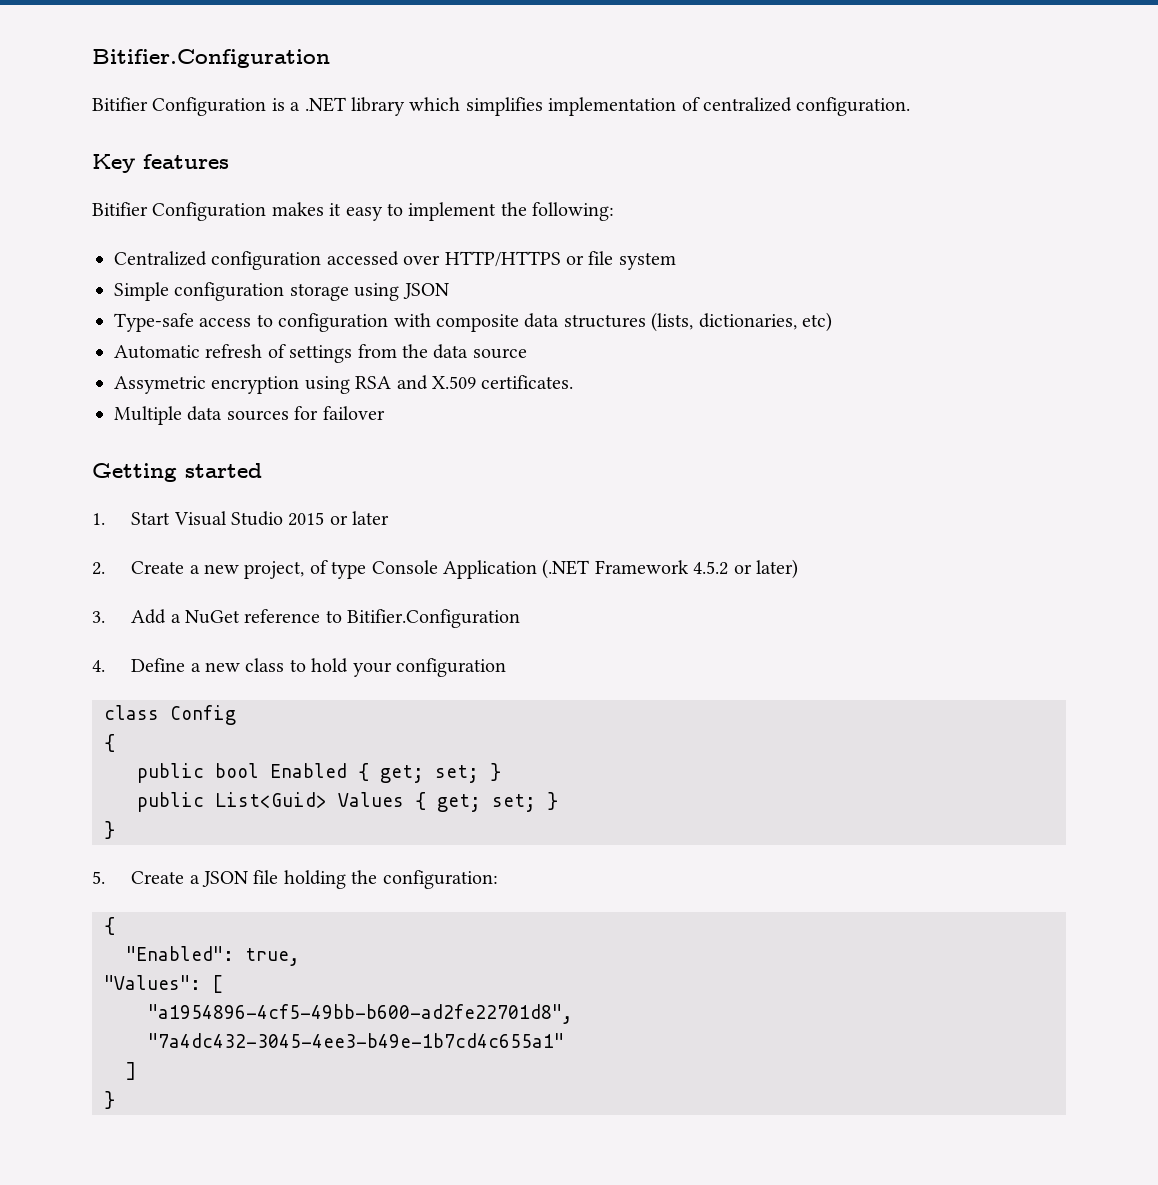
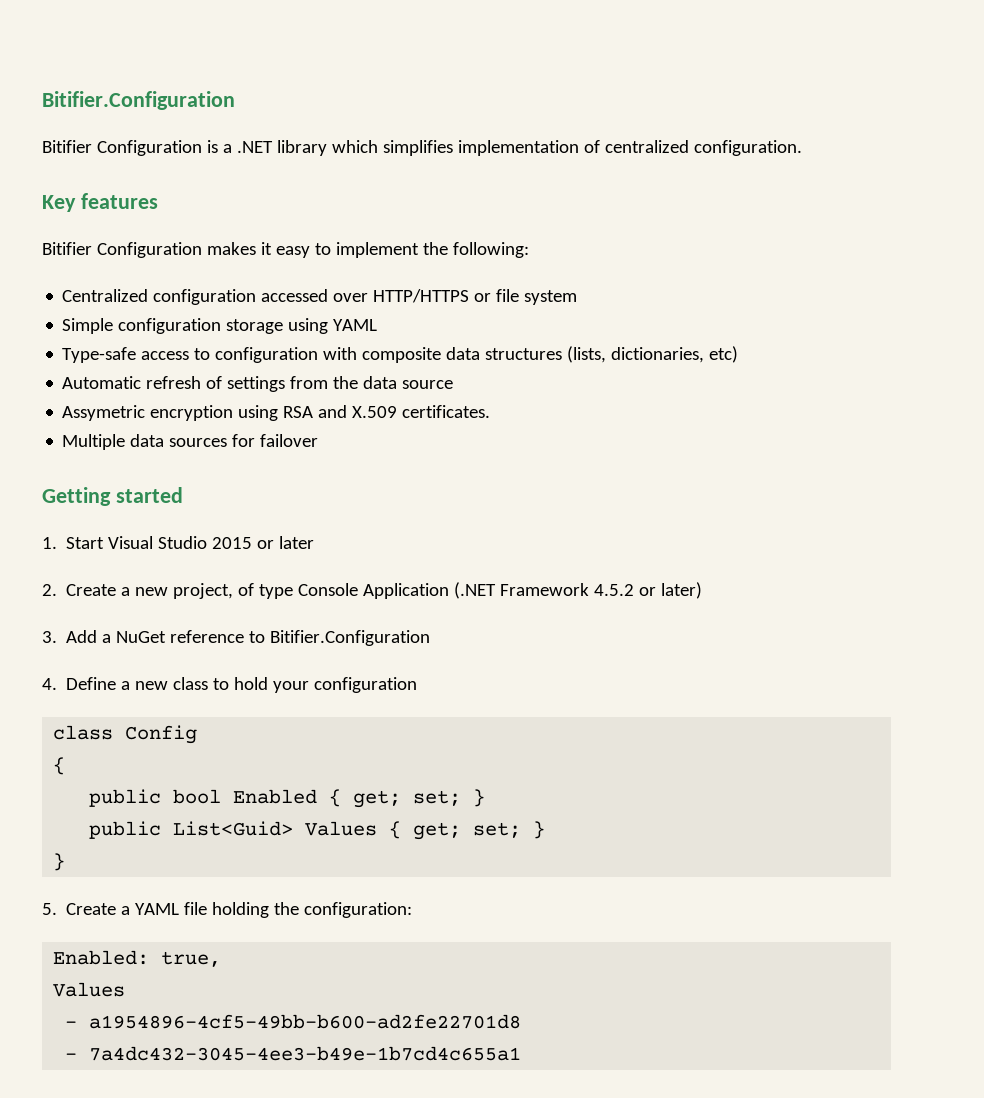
[402,283,449,299] JSON -> [333,319,378,331] YAML
[202,871,249,887] JSON -> [135,903,180,915] YAML
[104,917,115,935] [126,946,234,961] { // "Enabled": -> [53,950,150,965] Enabled:
[104,975,223,993] [148,1004,573,1024] [148,1033,564,1048] [126,1062,136,1080] [104,1091,115,1109] "Values": [ // "a1954896-4cf5-49bb-b600-ad2fe22701d8", // "7a4dc432-3045-4ee3-b49e-1b7cd4c655a1" // ] // } -> [53,982,126,997] [65,1014,522,1029] [65,1046,522,1061] Values // - a1954896-4cf5-49bb-b600-ad2fe22701d8 // - 7a4dc432-3045-4ee3-b49e-1b7cd4c655a1

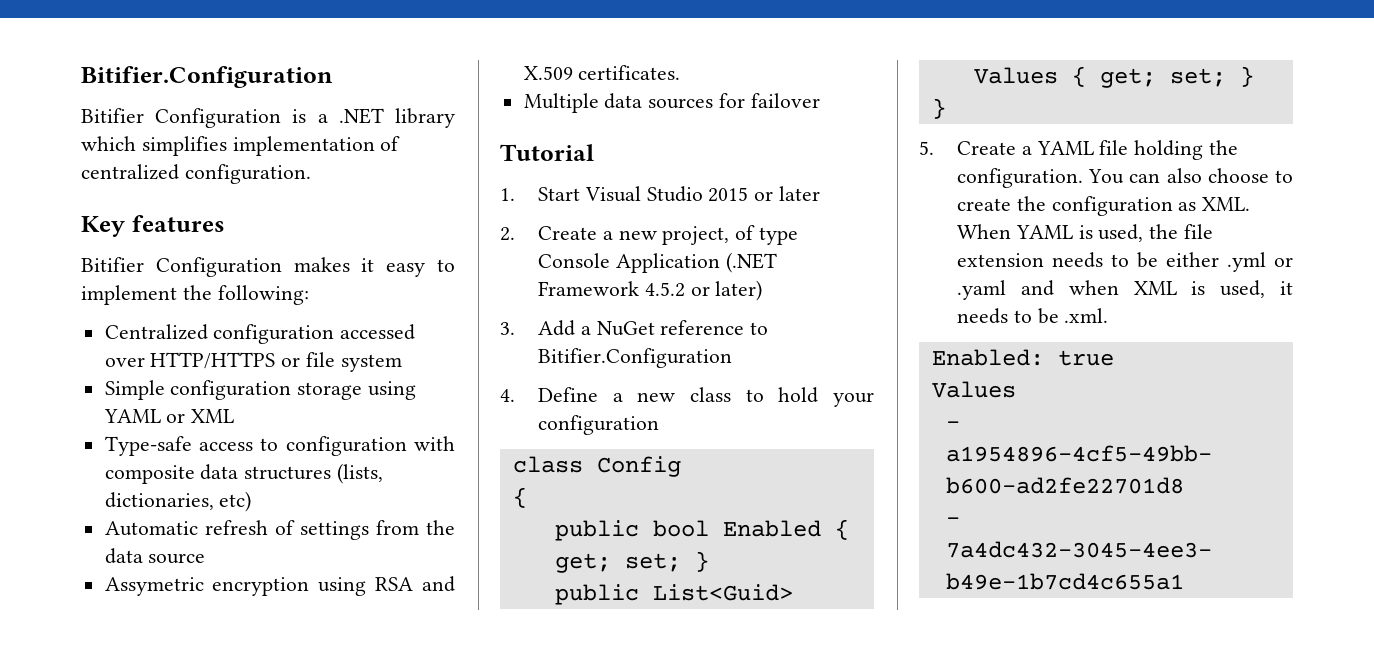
(378, 325) none -> [166,409,235,423] or XML
[42,487,183,506] Getting started -> [500,144,594,161] Tutorial
[304,902,413,918] configuration: -> [957,168,1293,188] [957,196,1251,216] [957,224,1214,242] [957,252,1293,272] [957,280,1293,300] [957,308,1109,324] configuration. You can also choose to create the configuration as XML. When YAML is used, the file extension needs to be either .yml or .yaml and when XML is used, it needs to be .xml.
[161,951,222,967] true, -> [1057,350,1114,366] true

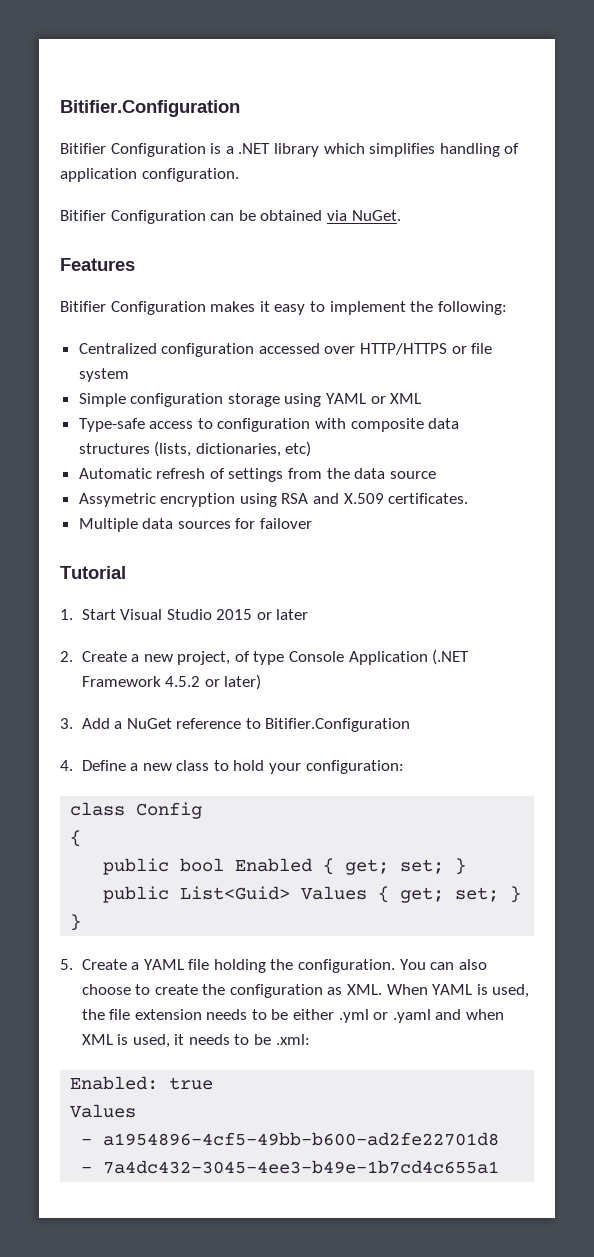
[232,136,401,156] [81,164,311,184] [81,215,225,237] implementation of centralized configuration. // Key features -> [439,143,520,157] [60,168,239,182] [60,210,401,224] [60,258,135,271] handling of application configuration. // Bitifier Configuration can be obtained via NuGet. // Features
[538,415,660,435] configuration -> [305,760,404,774] configuration:
[1064,308,1109,323] .xml. -> [275,1034,310,1045] .xml:

